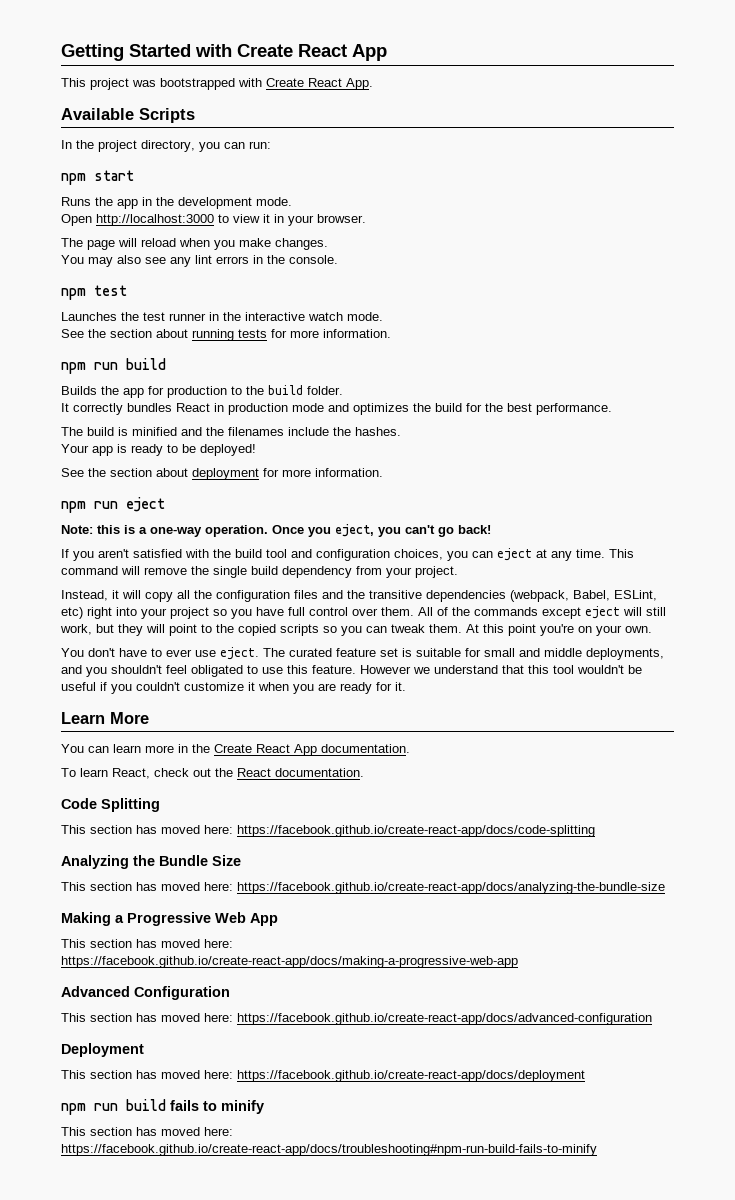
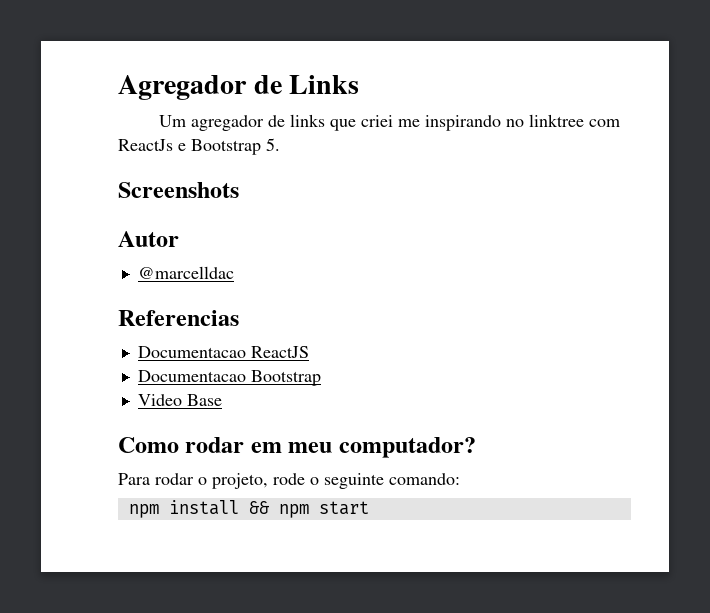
[61,44,387,61] [61,78,373,90] [61,108,195,123] [61,140,271,152] [61,170,134,185] [61,197,292,209] [61,214,366,226] [61,238,328,250] [61,255,338,267] [61,285,127,300] [61,312,383,321] [61,329,391,341] [61,358,166,374] [61,385,343,398] [61,403,612,415] [61,427,401,436] [61,444,256,456] [61,468,383,480] [61,497,165,513] [61,524,491,537] [61,548,634,561] [61,566,458,578] [61,590,657,602] [61,606,666,619] [60,624,652,636] [61,647,664,660] [61,665,642,677] [61,682,406,694] [61,712,149,724] [61,744,410,756] [61,768,364,779] [61,798,160,812] [61,825,595,837] [61,855,241,869] [61,882,665,894] [61,912,278,926] [61,939,233,948] [61,956,518,968] [61,986,230,1000] [61,1013,652,1025] [61,1043,144,1057] [61,1070,585,1082] [61,1099,264,1115] [61,1127,233,1136] [61,1144,597,1156] Getting Started with Create React App // This project was bootstrapped with Create React App. // Available Scripts // In the project directory, you can run: // npm start // Runs the app in the development mode. // Open http://localhost:3000 to view it in your browser. // The page will reload when you make changes. // You may also see any lint errors in the console. // npm test // Launches the test runner in the interactive watch mode. // See the section about running tests for more information. // npm run build // Builds the app for production to the build folder. // It correctly bundles React in production mode and optimizes the build for the best performance. // The build is minified and the filenames include the hashes. // Your app is ready to be deployed! // See the section about deployment for more information. // npm run eject // Note: this is a one-way operation. Once you eject, you can't go back! // If you aren't satisfied with the build tool and configuration choices, you can eject at any time. This command will remove the single build dependency from your project. // Instead, it will copy all the configuration files and the transitive dependencies (webpack, Babel, ESLint, etc) right into your project so you have full control over them. All of the commands except eject will still work, but they will point to the copied scripts so you can tweak them. At this point you're on your own. // You don't have to ever use eject. The curated feature set is suitable for small and middle deployments, and you shouldn't feel obligated to use this feature. However we understand that this tool wouldn't be useful if you couldn't customize it when you are ready for it. // Learn More // You can learn more in the Create React App documentation. // To learn React, check out the React documentation. // Code Splitting // This section has moved here: https://facebook.github.io/create-react-app/docs/code-splitting // Analyzing the Bundle Size // This section has moved here: https://facebook.github.io/create-react-app/docs/analyzing-the-bundle-size // Making a Progressive Web App // This section has moved here: https://facebook.github.io/create-react-app/docs/making-a-progressive-web-app // Advanced Configuration // This section has moved here: https://facebook.github.io/create-react-app/docs/advanced-configuration // Deployment // This section has moved here: https://facebook.github.io/create-react-app/docs/deployment // npm run build fails to minify // This section has moved here: https://facebook.github.io/create-react-app/docs/troubleshooting#npm-run-build-fails-to-minify -> [118,75,360,100] [158,114,620,131] [118,138,280,155] [118,182,239,198] [118,231,179,247] [137,266,234,279] [118,310,239,326] [137,346,309,358] [137,370,321,386] [137,394,222,406] [118,437,476,458] [118,473,460,489] [128,500,369,518] Agregador de Links // Um agregador de links que criei me inspirando no linktree com ReactJs e Bootstrap 5. // Screenshots // Autor // @marcelldac // Referencias // Documentacao ReactJS // Documentacao Bootstrap // Video Base // Como rodar em meu computador? // Para rodar o projeto, rode o seguinte comando: // npm install && npm start

